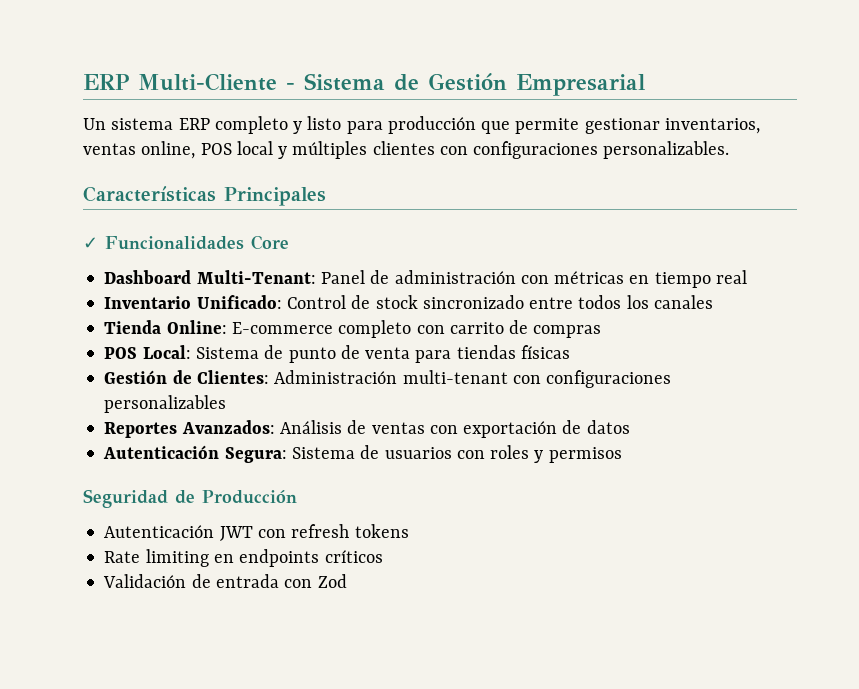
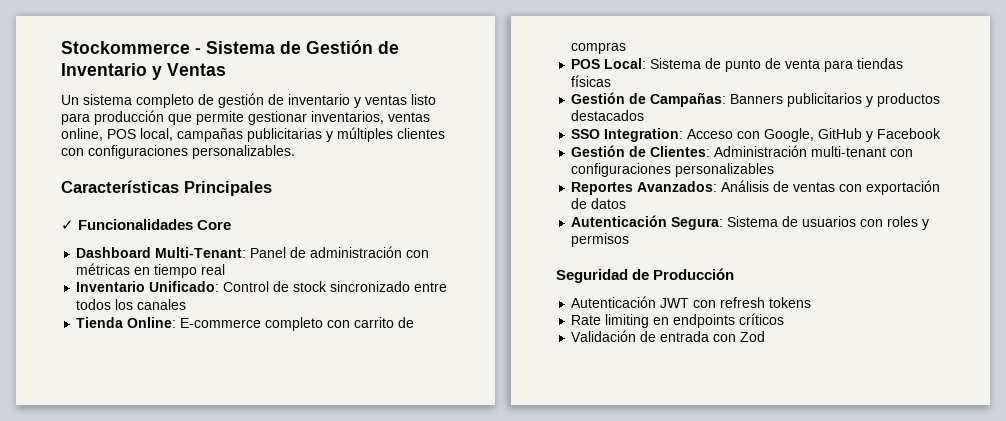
[83,73,277,91] ERP Multi-Cliente -> [61,41,190,54] Stockommerce
[516,74,645,96] [83,116,303,134] Empresarial // Un sistema ERP completo y -> [378,41,399,54] [61,63,226,80] [61,93,407,108] de Inventario y Ventas // Un sistema completo de gestión de inventario y ventas
[236,141,273,155] local -> [140,128,322,142] local, campañas publicitarias
(570, 352) none -> [571,92,941,107] [571,110,645,121] [571,128,942,142] // Gestión de Campañas: Banners publicitarios y productos destacados // SSO Integration: Acceso con Google, GitHub y Facebook

